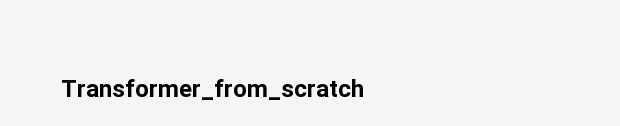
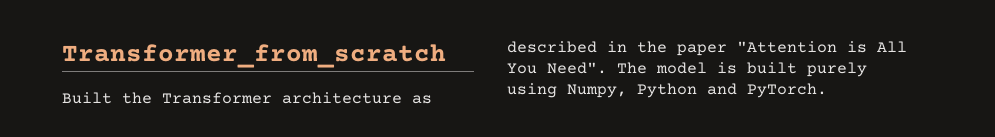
(364, 89) none -> [62,92,432,104] [507,41,907,56] [507,62,867,77] [507,83,827,98] // Built the Transformer architecture as described in the paper "Attention is All You Need". The model is built purely using Numpy, Python and PyTorch.

